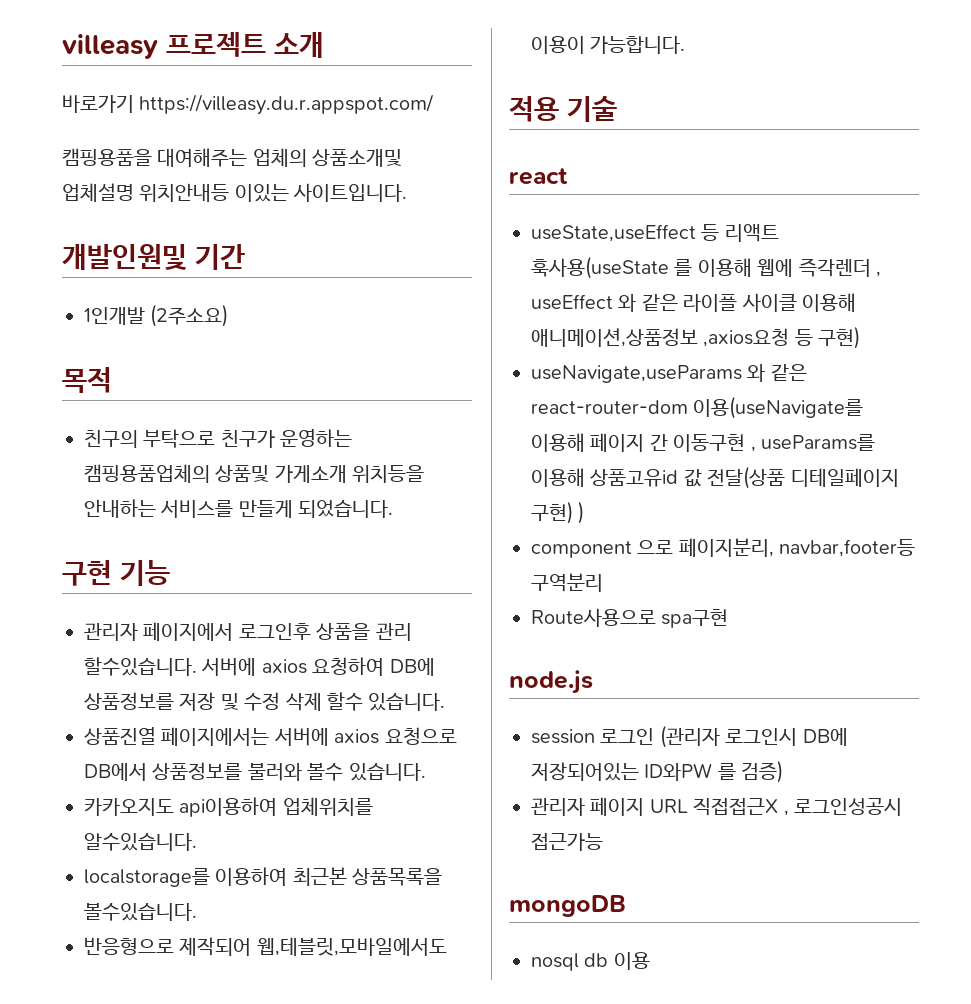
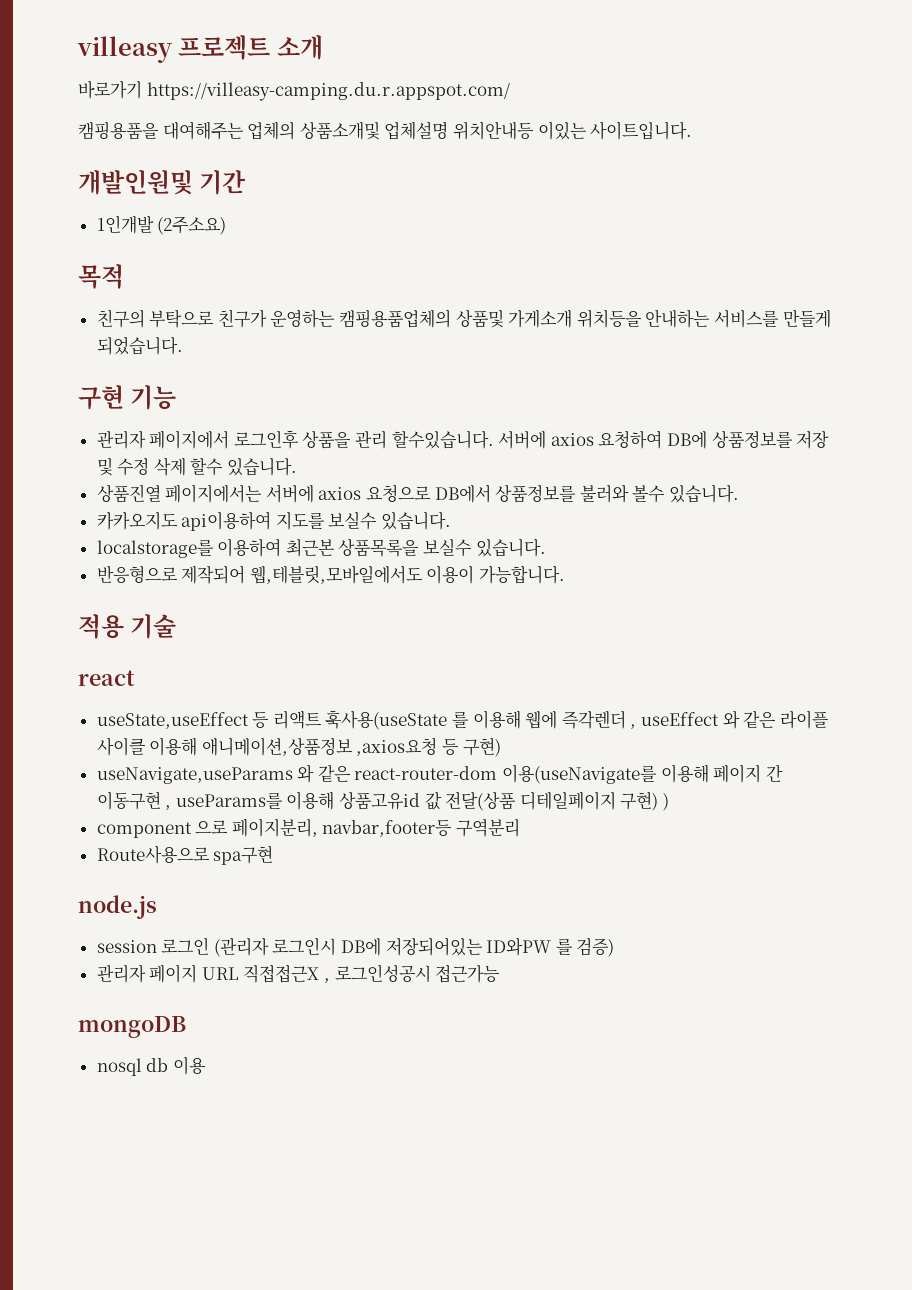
[139,94,435,115] https://villeasy.du.r.appspot.com/ -> [146,82,510,101] https://villeasy-camping.du.r.appspot.com/
[282,797,373,816] [84,833,197,851] 업체위치를 알수있습니다. -> [275,512,452,530] 지도를 보실수 있습니다.
[84,903,197,921] 볼수있습니다. -> [423,539,546,557] 보실수 있습니다.

